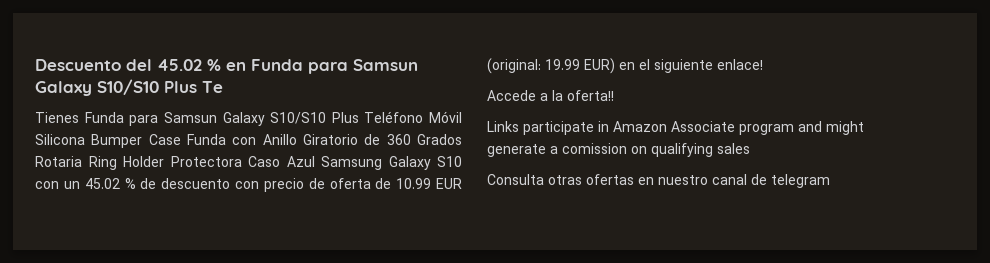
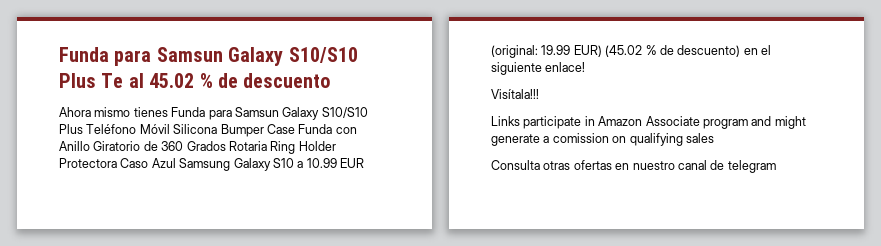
[35,59,246,71] Descuento del 45.02 % en -> (59, 54) none
[35,112,79,123] // Tienes -> [128,73,331,88] [59,107,168,117] al 45.02 % de descuento // Ahora mismo tienes
[35,178,392,192] con un 45.02 % de descuento con precio de oferta de -> [297,161,304,168] a
(615, 66) none -> [605,45,741,57] (45.02 % de descuento)
[487,90,614,101] Accede a la oferta!! -> [491,89,539,99] Visítala!!!

